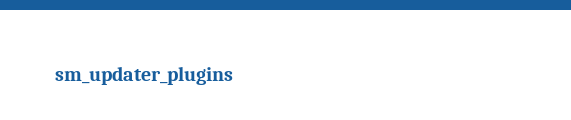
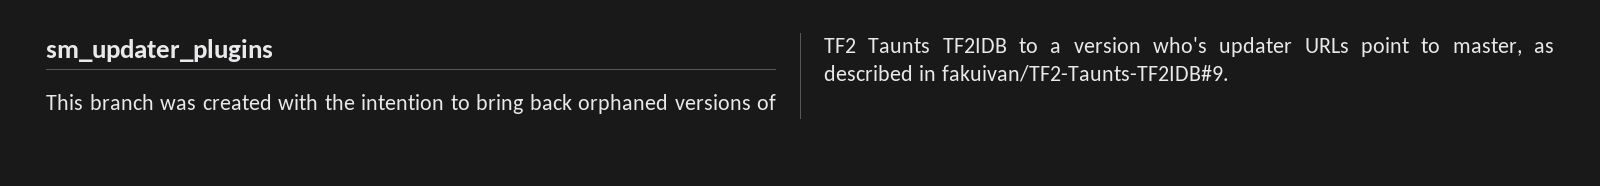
(233, 75) none -> [46,94,776,114] [824,37,1554,57] [824,65,1229,82] // This branch was created with the intention to bring back orphaned versions of TF2 Taunts TF2IDB to a version who's updater URLs point to master, as described in fakuivan/TF2-Taunts-TF2IDB#9.

